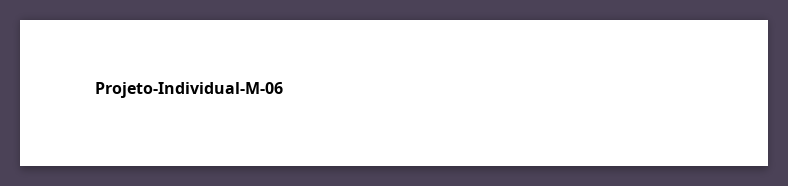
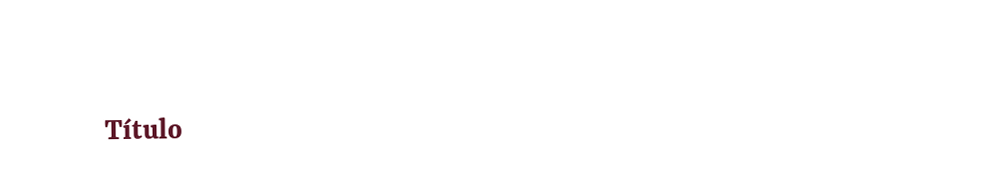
[95,82,283,98] Projeto-Individual-M-06 -> [104,117,183,140] Título

